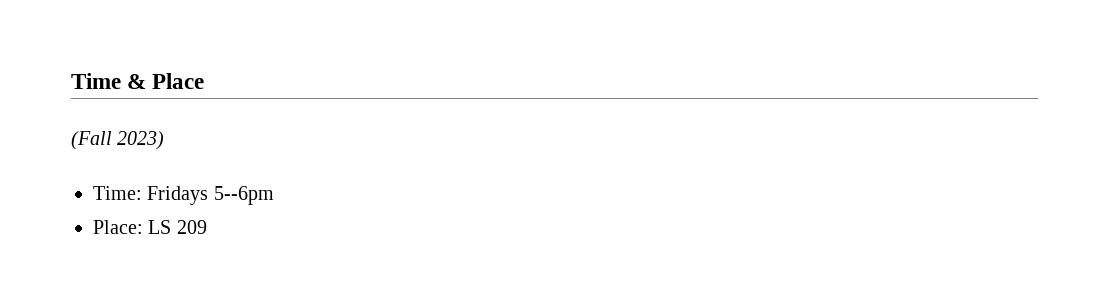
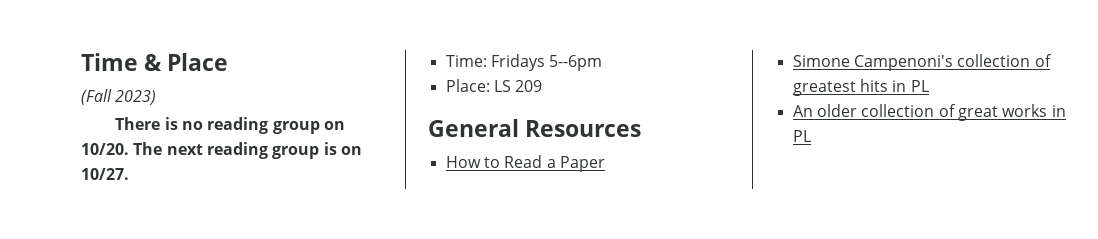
(165, 140) none -> [115,117,345,134] [81,142,362,159] [81,168,129,180] // There is no reading group on 10/20. The next reading group is on 10/27.
(207, 227) none -> [428,119,642,137] [445,155,605,172] [792,54,1052,71] [792,79,929,96] [792,104,1066,121] [792,130,811,142] // General Resources // How to Read a Paper // Simone Campenoni's collection of greatest hits in PL // An older collection of great works in PL

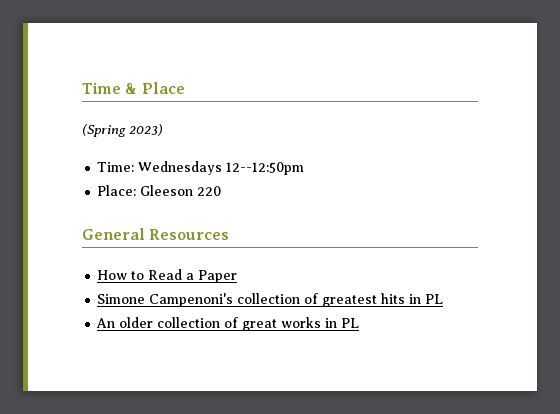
[81,89,112,105] (Fall -> [82,124,126,137] (Spring
[115,117,345,134] [81,142,362,159] [81,168,129,180] // There is no reading group on 10/20. The next reading group is on 10/27. -> (163, 130) none
[490,54,603,71] Fridays 5--6pm -> [138,161,305,175] Wednesdays 12--12:50pm
[493,80,543,92] LS 209 -> [140,185,222,196] Gleeson 220

